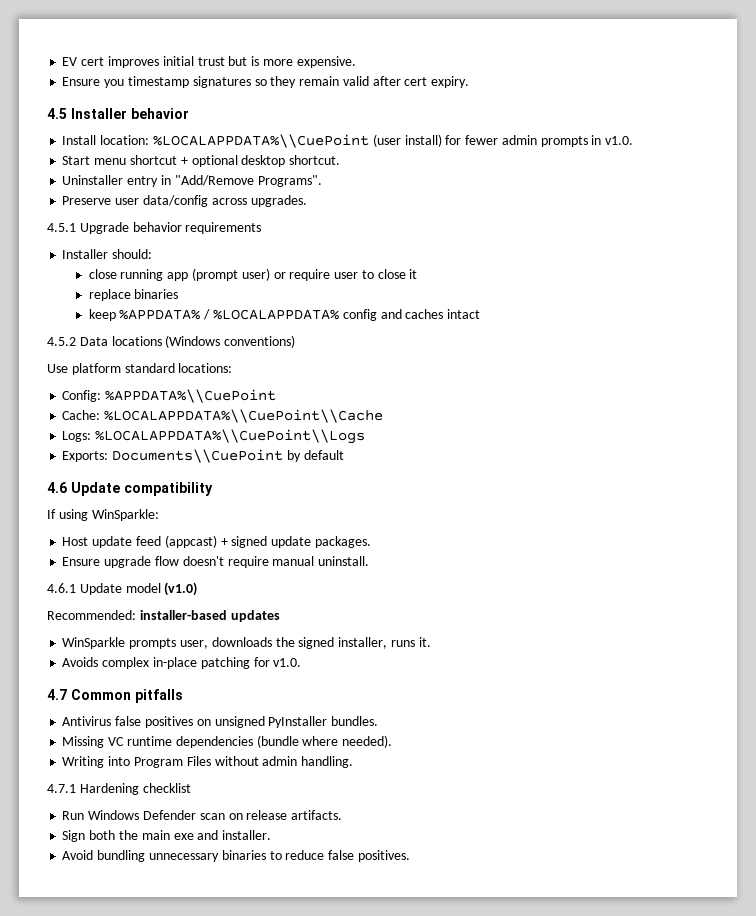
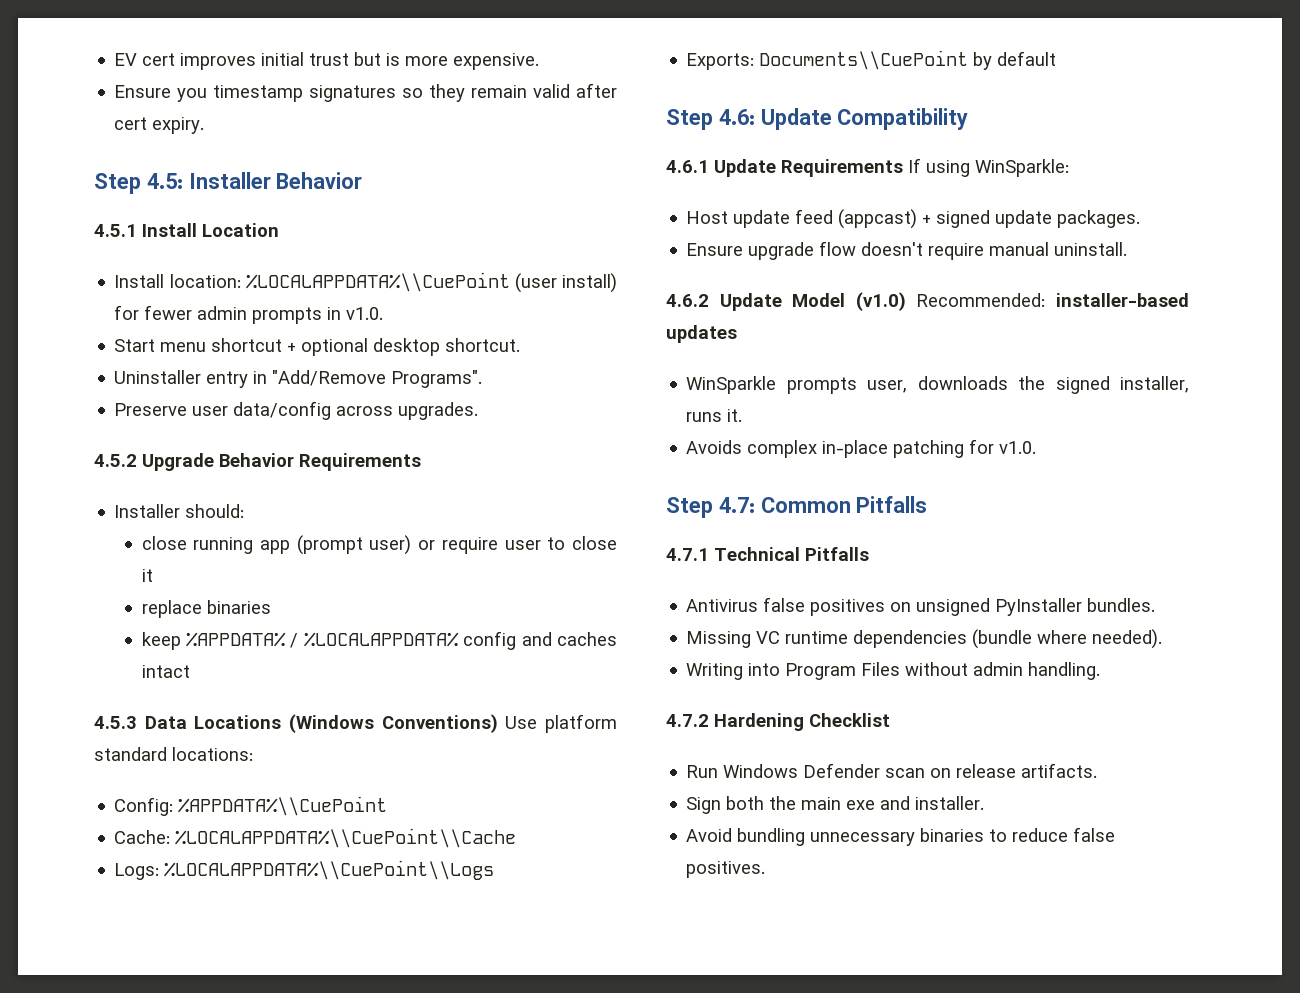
[47,108,189,119] 4.5 Installer behavior -> [94,172,363,194] [94,223,279,237] Step 4.5: Installer Behavior // 4.5.1 Install Location
[47,222,262,234] 4.5.1 Upgrade behavior requirements -> [94,453,421,471] 4.5.2 Upgrade Behavior Requirements
[47,335,296,348] 4.5.2 Data locations (Windows conventions) // -> [94,714,498,733] 4.5.3 Data Locations (Windows Conventions)
[47,482,213,496] 4.6 Update compatibility // -> [666,108,969,130] [666,159,903,177] Step 4.6: Update Compatibility // 4.6.1 Update Requirements
[47,583,161,595] 4.6.1 Update model -> [666,293,846,311] 4.6.2 Update Model
(198, 589) // -> (906, 301) none
[47,689,183,703] 4.7 Common pitfalls -> [666,496,928,518] [666,547,869,561] Step 4.7: Common Pitfalls // 4.7.1 Technical Pitfalls
[47,783,191,795] 4.7.1 Hardening checklist -> [666,713,890,731] 4.7.2 Hardening Checklist

